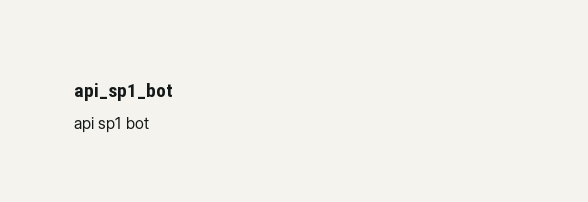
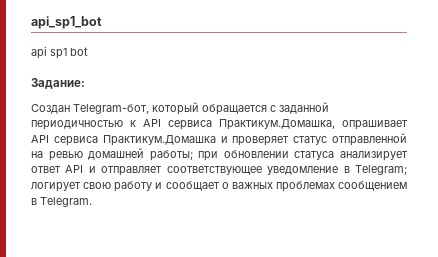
(149, 123) none -> [31,78,85,89] [31,102,329,115] [31,119,408,130] [31,133,407,146] [31,148,408,161] [31,165,407,176] [31,181,407,192] [31,197,92,207] // Задание: // Создан Telegram-бот, который обращается с заданной периодичностью к API сервиса Практикум.Домашка, опрашивает API сервиса Практикум.Домашка и проверяет статус отправленной на ревью домашней работы; при обновлении статуса анализирует ответ API и отправляет соответствующее уведомление в Telegram; логирует свою работу и сообщает о важных проблемах сообщением в Telegram.

